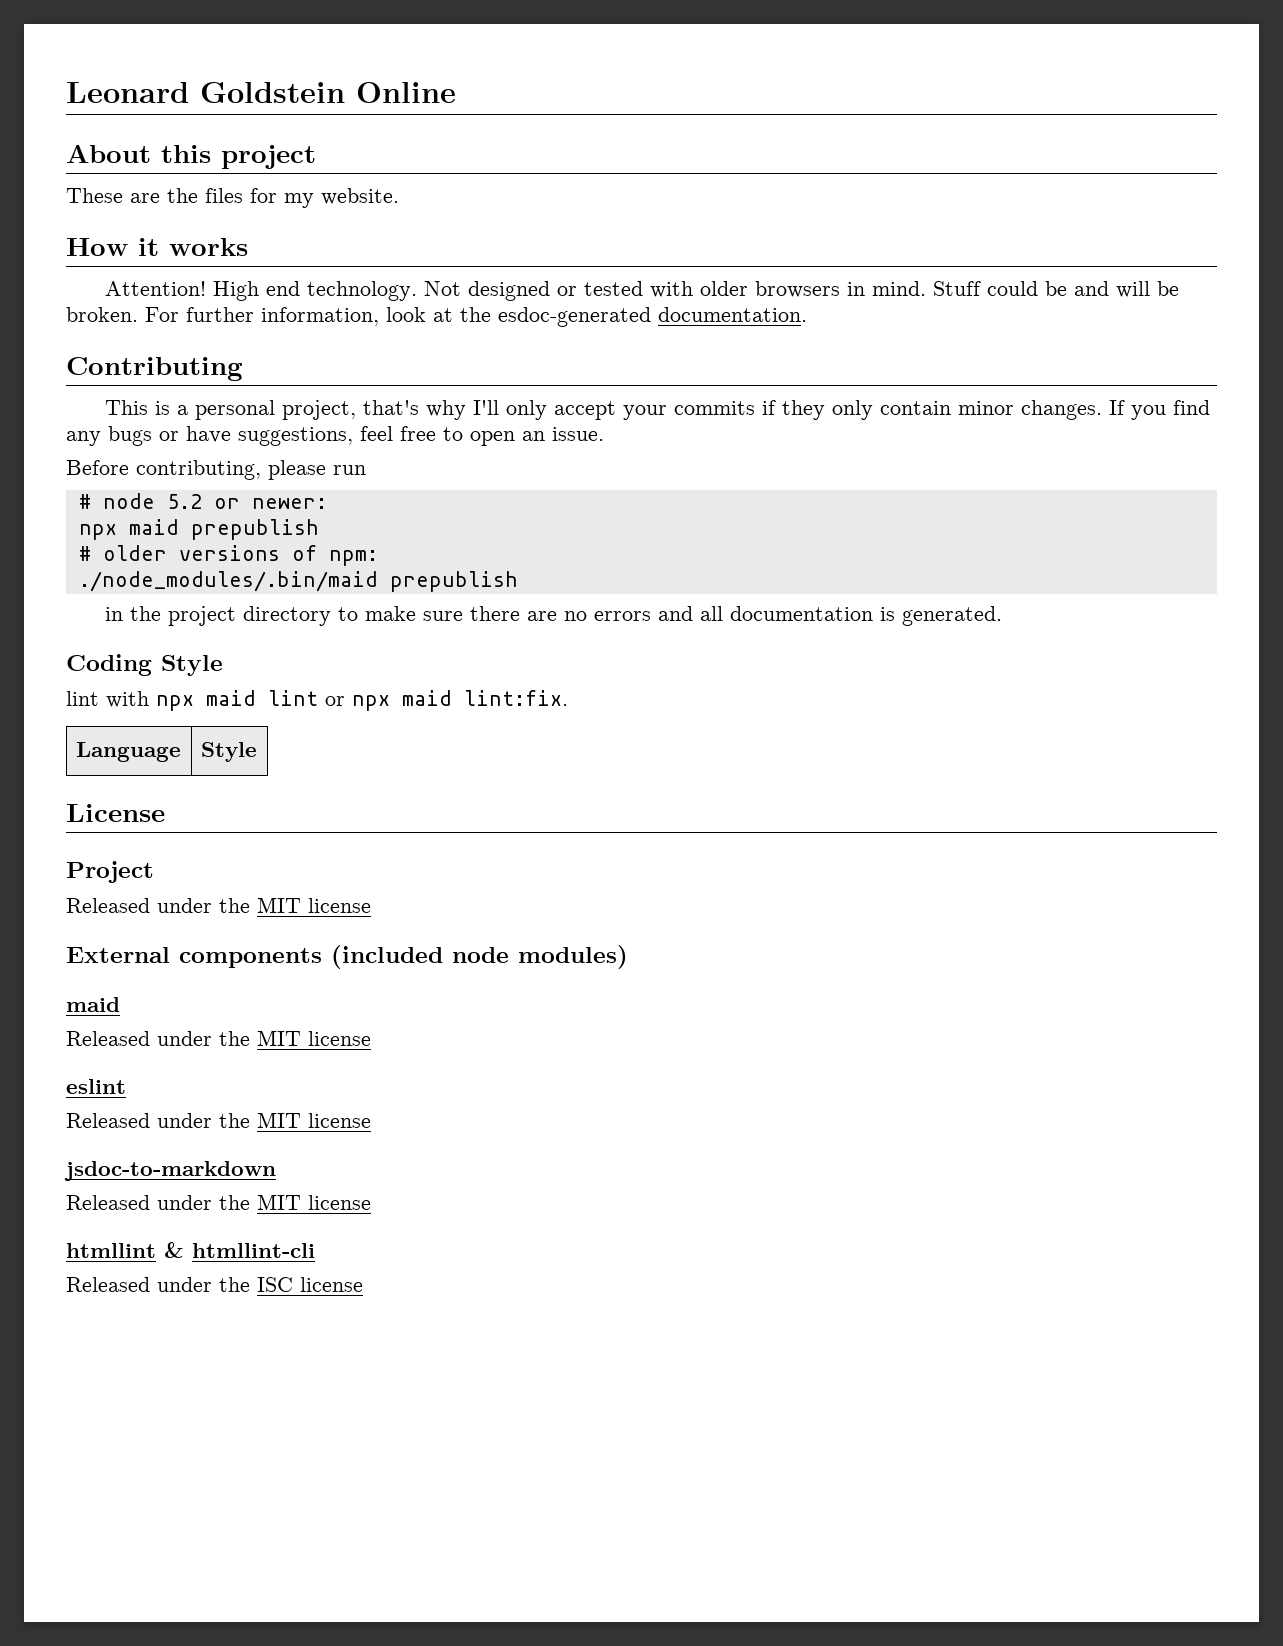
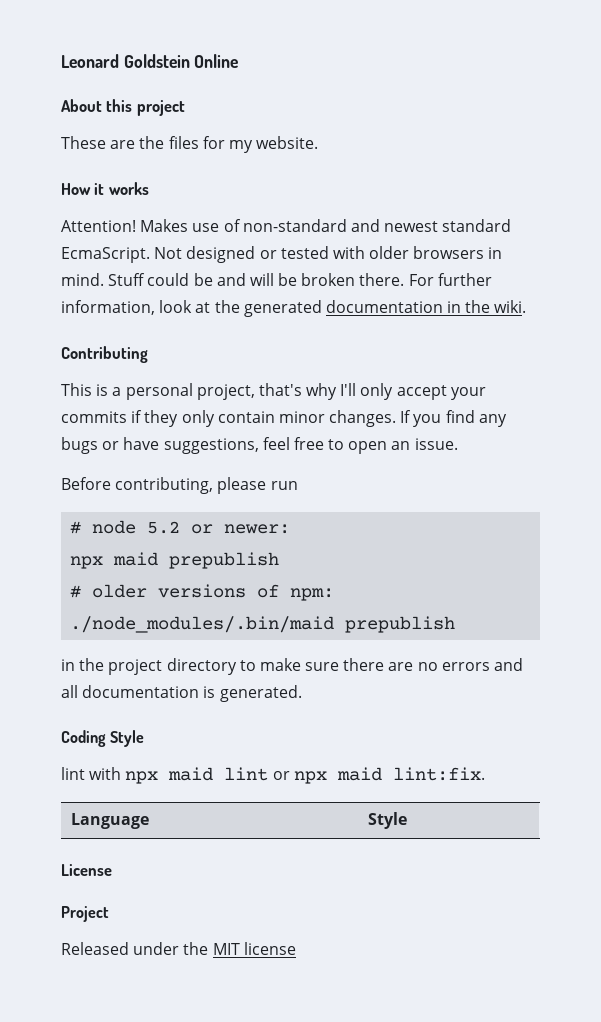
[212,281,417,301] High end technology. -> [140,219,512,232] [61,247,150,263] Makes use of non-standard and newest standard EcmaScript.
[66,307,138,322] broken. -> [301,273,405,286] broken there.
[498,307,807,327] esdoc-generated documentation. -> [243,300,527,317] generated documentation in the wiki.
[66,945,628,969] [66,997,120,1012] [66,1030,371,1046] [66,1079,126,1094] [66,1112,371,1128] [64,1161,276,1181] [66,1194,371,1210] [66,1242,315,1258] [66,1277,363,1292] // External components (included node modules) // maid // Released under the MIT license // eslint // Released under the MIT license // jsdoc-to-markdown // Released under the MIT license // htmllint & htmllint-cli // Released under the ISC license -> (296, 948) none

